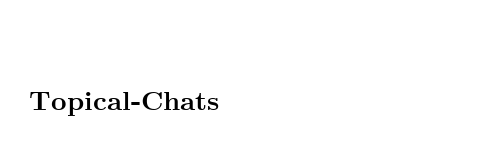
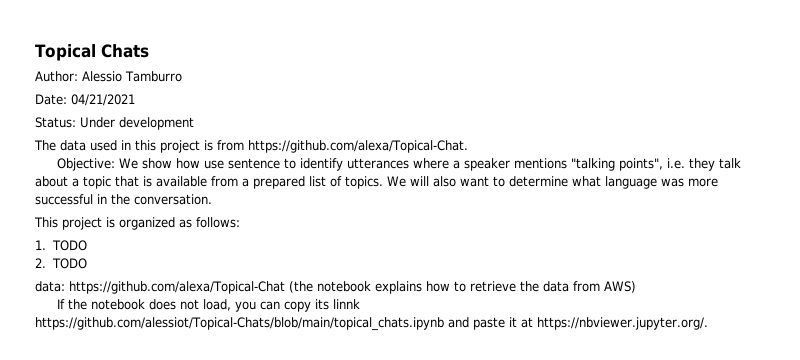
[29,92,219,116] Topical-Chats -> [35,44,149,61] [35,71,182,82] [35,94,135,106] [35,117,194,130] [34,140,468,153] [56,158,741,171] [35,176,718,189] [35,194,212,205] [34,217,240,230] [35,240,87,251] [35,258,87,269] [35,281,636,294] [56,299,360,312] [35,317,708,331] Topical Chats // Author: Alessio Tamburro // Date: 04/21/2021 // Status: Under development // The data used in this project is from https://github.com/alexa/Topical-Chat. // Objective: We show how use sentence to identify utterances where a speaker mentions "talking points", i.e. they talk about a topic that is available from a prepared list of topics. We will also want to determine what language was more successful in the conversation. // This project is organized as follows: // 1. TODO // 2. TODO // data: https://github.com/alexa/Topical-Chat (the notebook explains how to retrieve the data from AWS) // If the notebook does not load, you can copy its linnk https://github.com/alessiot/Topical-Chats/blob/main/topical_chats.ipynb and paste it at https://nbviewer.jupyter.org/.

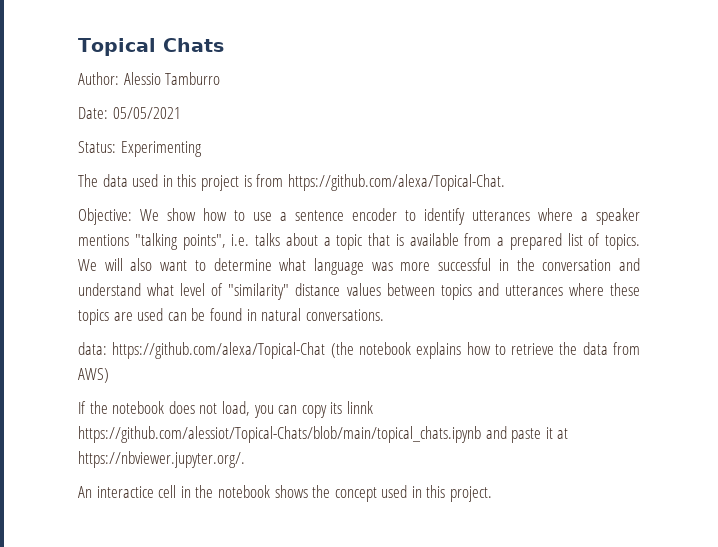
[71,94,135,106] 04/21/2021 -> [112,107,181,119] 05/05/2021
[80,117,194,130] Under development -> [120,141,202,157] Experimenting
[203,158,280,169] use sentence -> [234,208,397,221] to use a sentence encoder
[688,158,741,171] they talk -> [255,233,280,246] talks
[134,194,212,205] [34,217,240,230] [35,240,87,251] [35,258,87,269] conversation. // This project is organized as follows: // 1. TODO // 2. TODO -> [542,258,640,271] [78,283,640,300] [78,308,384,325] conversation and understand what level of "similarity" distance values between topics and utterances where these topics are used can be found in natural conversations.
(708, 323) none -> [78,485,493,502] // An interactice cell in the notebook shows the concept used in this project.

